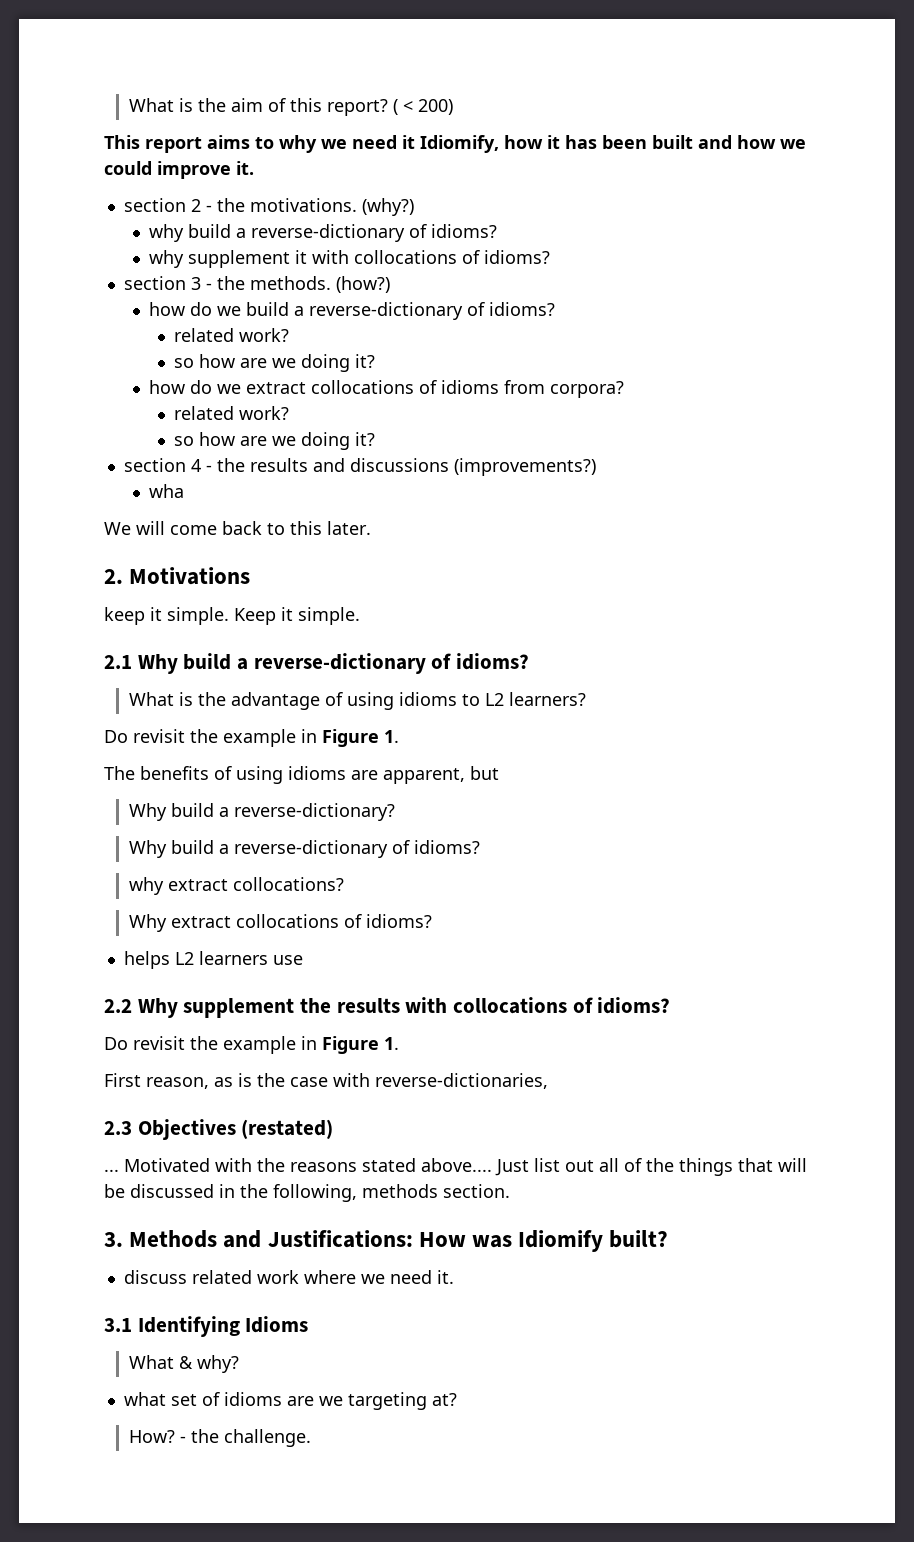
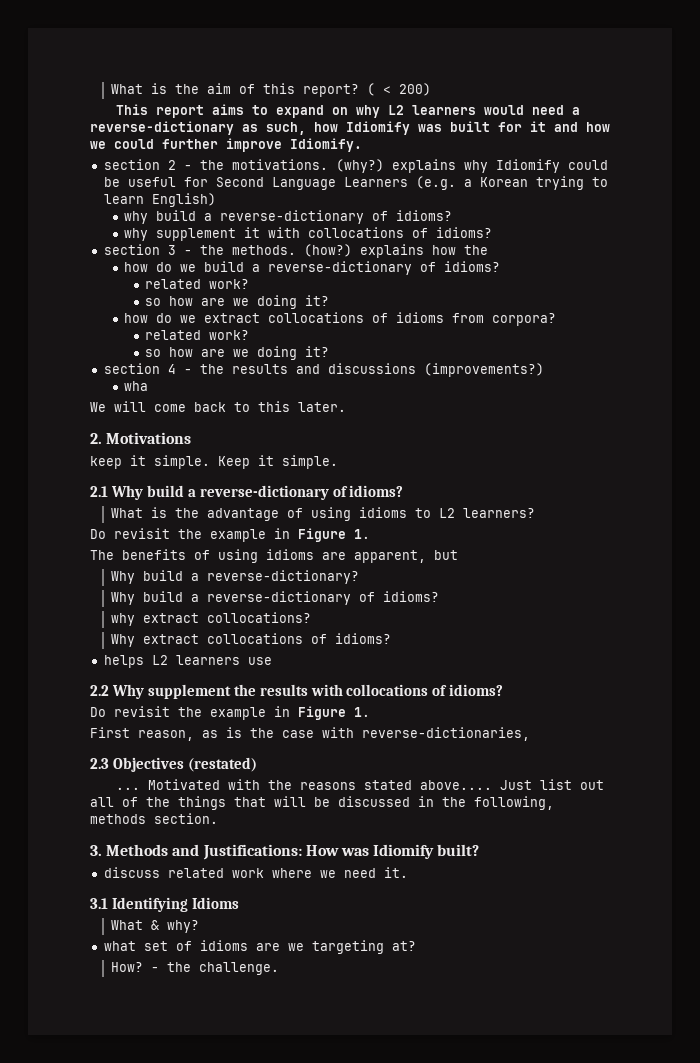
[279,135,693,153] why we need it Idiomify, how it has been built -> [275,105,580,118] [90,121,546,135] expand on why L2 learners would need a reverse-dictionary as such, how Idiomify was built for it
[157,161,254,179] improve it. -> [162,138,362,152] further improve Idiomify.
(414, 207) none -> [391,159,608,173] [103,176,608,190] [103,193,216,207] explains why Idiomify could be useful for Second Language Learners (e.g. a Korean trying to learn English)
(390, 284) none -> [359,244,488,258] explains how the

